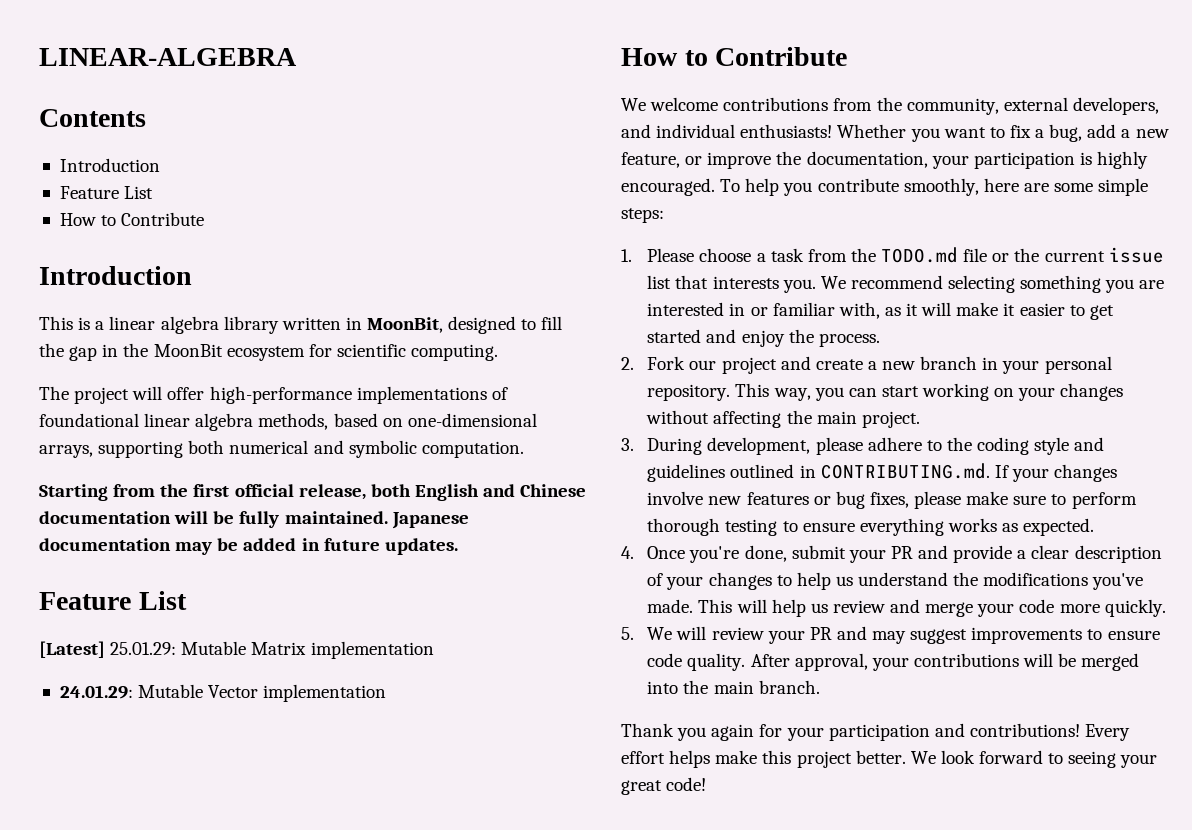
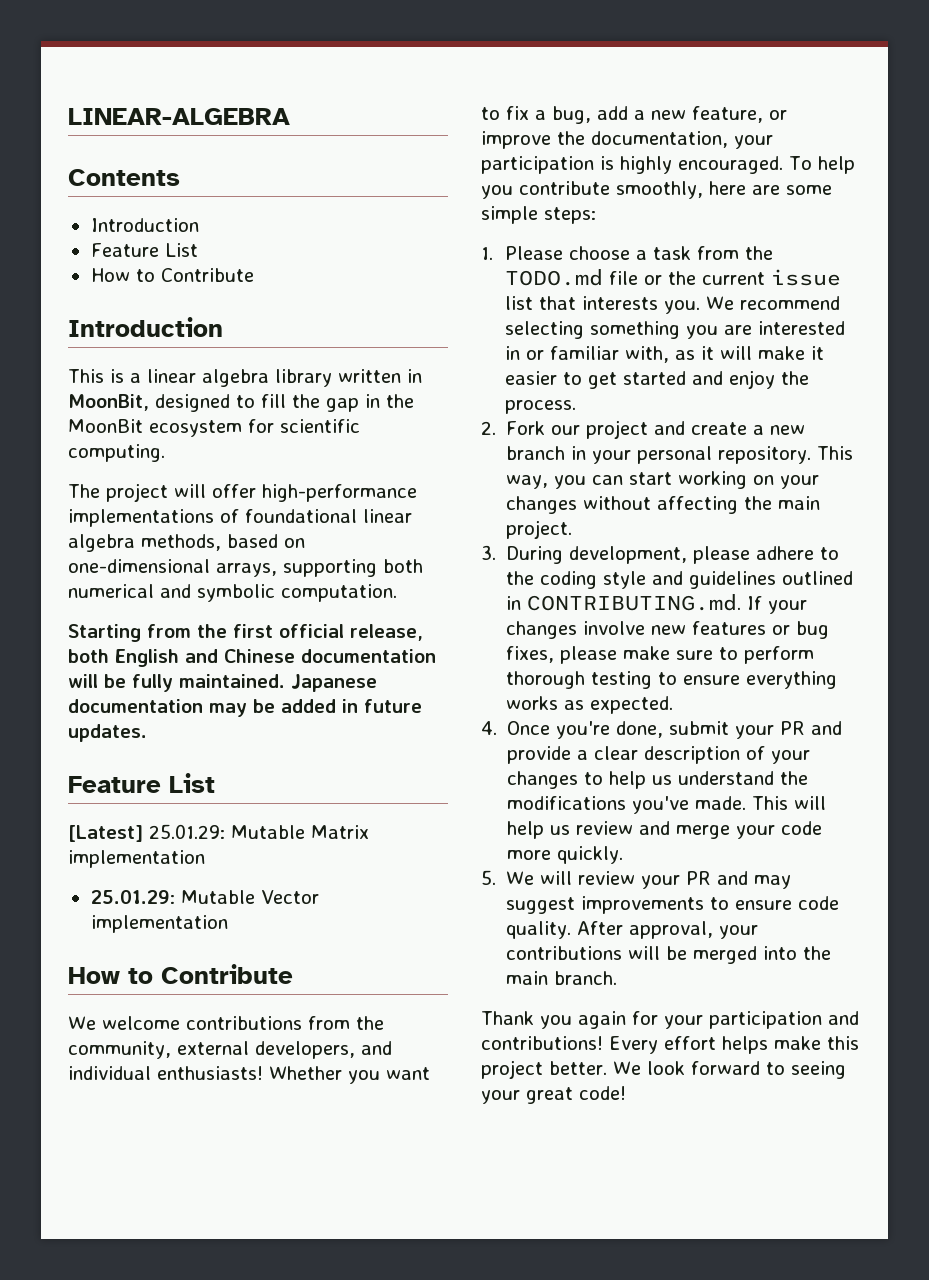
[59,685,133,699] 24.01.29: -> [90,890,175,904] 25.01.29:

